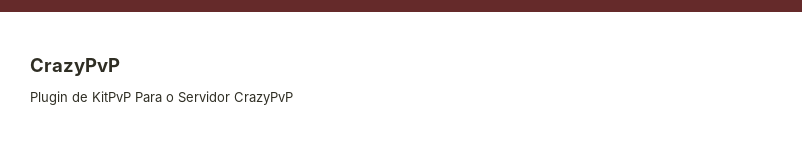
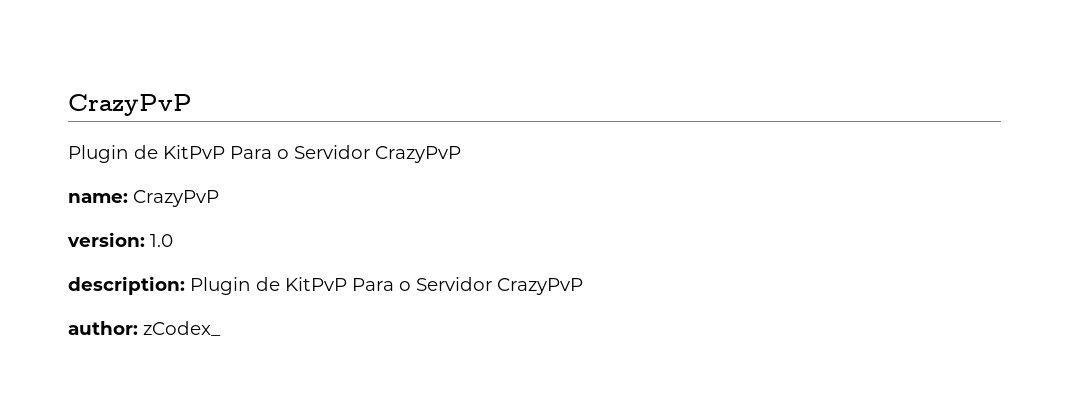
(293, 98) none -> [68,190,219,207] [67,232,173,247] [68,276,583,295] [68,321,221,336] // name: CrazyPvP // version: 1.0 // description: Plugin de KitPvP Para o Servidor CrazyPvP // author: zCodex_

